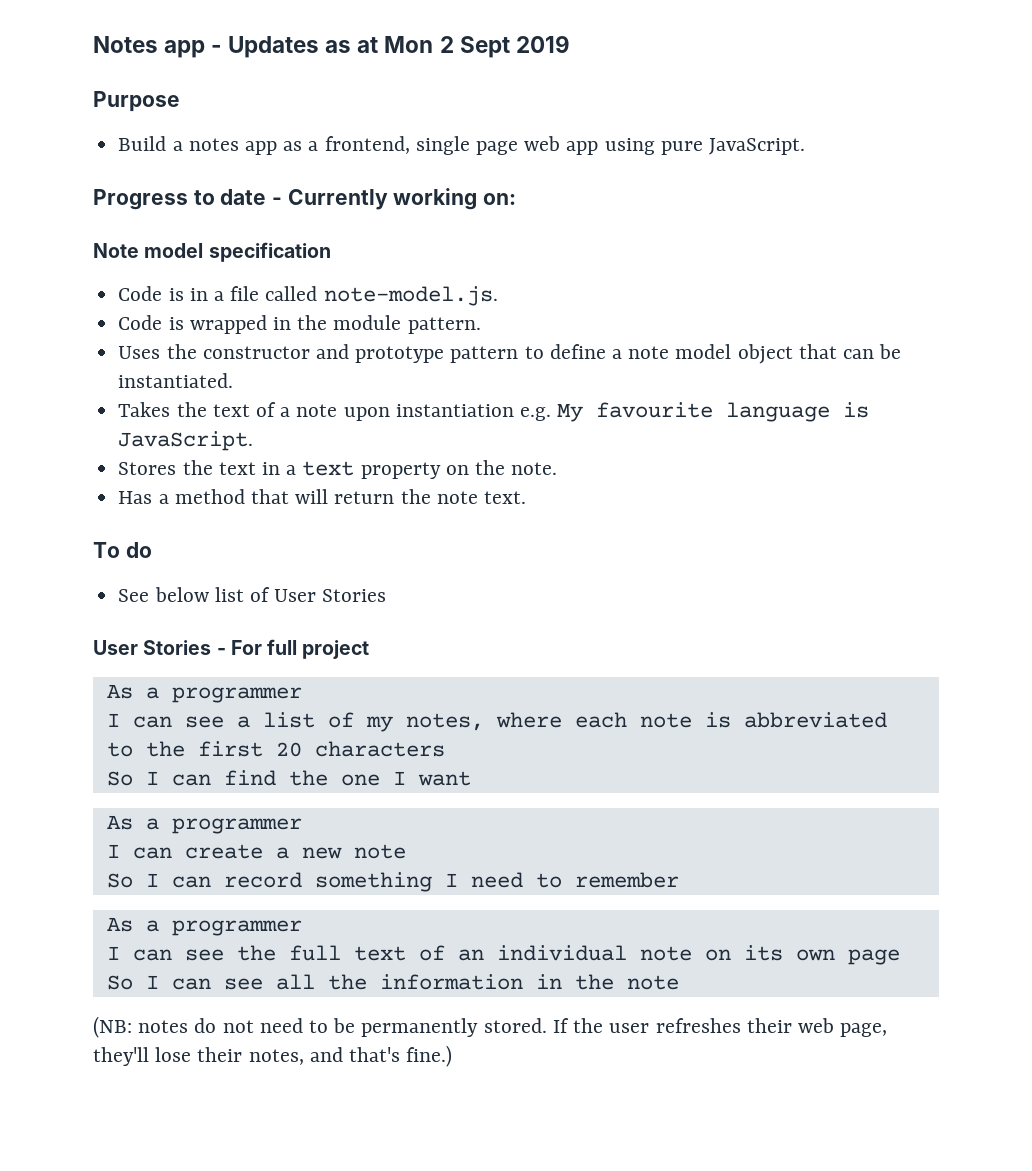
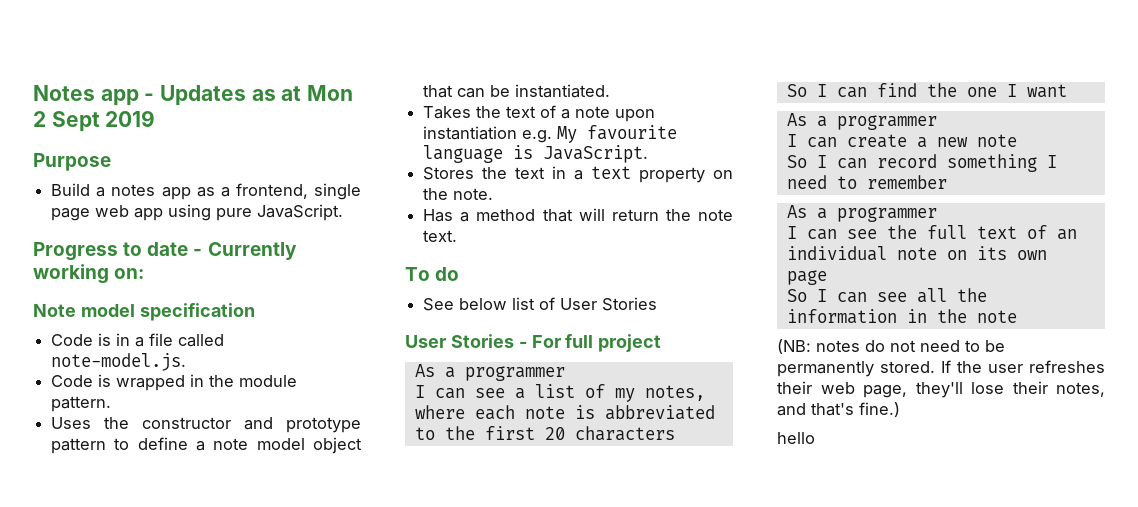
(453, 1056) none -> [777,432,815,444] // hello

